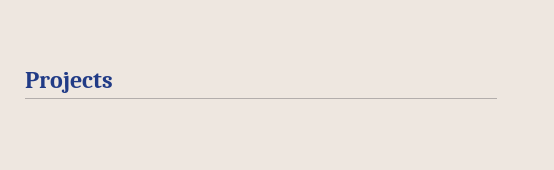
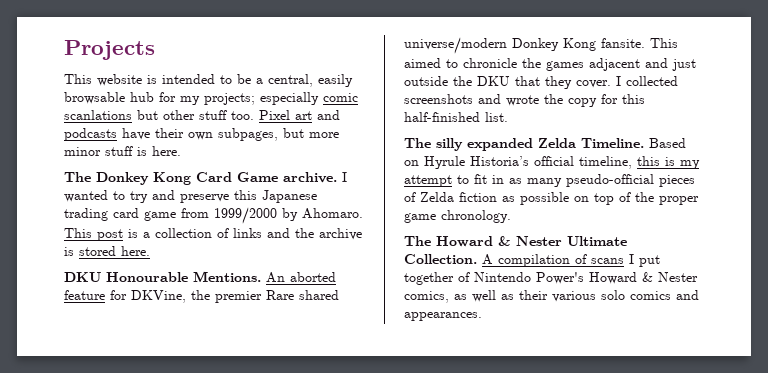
(113, 82) none -> [64,74,353,87] [64,92,358,105] [64,110,340,120] [64,128,339,141] [64,146,181,156] [64,172,347,185] [64,190,317,203] [64,207,363,224] [64,228,362,241] [64,246,150,256] [64,271,336,283] [64,290,339,303] [404,37,678,54] [404,58,696,71] [404,76,678,89] [404,94,645,107] [404,112,508,122] [404,138,686,151] [404,156,700,169] [404,174,695,187] [404,192,699,205] [404,210,511,223] [404,236,627,247] [404,254,660,267] [404,272,698,285] [404,290,699,303] [404,312,482,321] // This website is intended to be a central, easily browsable hub for my projects; especially comic scanlations but other stuff too. Pixel art and podcasts have their own subpages, but more minor stuff is here. // The Donkey Kong Card Game archive. I wanted to try and preserve this Japanese trading card game from 1999/2000 by Ahomaro. This post is a collection of links and the archive is stored here. // DKU Honourable Mentions. An aborted feature for DKVine, the premier Rare shared universe/modern Donkey Kong fansite. This aimed to chronicle the games adjacent and just outside the DKU that they cover. I collected screenshots and wrote the copy for this half-finished list. // The silly expanded Zelda Timeline. Based on Hyrule Historia’s official timeline, this is my attempt to fit in as many pseudo-official pieces of Zelda fiction as possible on top of the proper game chronology. // The Howard & Nester Ultimate Collection. A compilation of scans I put together of Nintendo Power's Howard & Nester comics, as well as their various solo comics and appearances.

